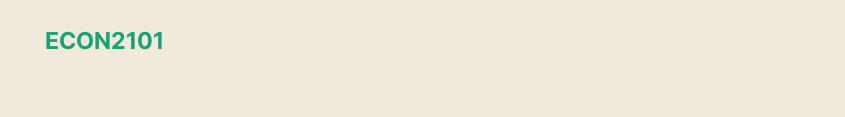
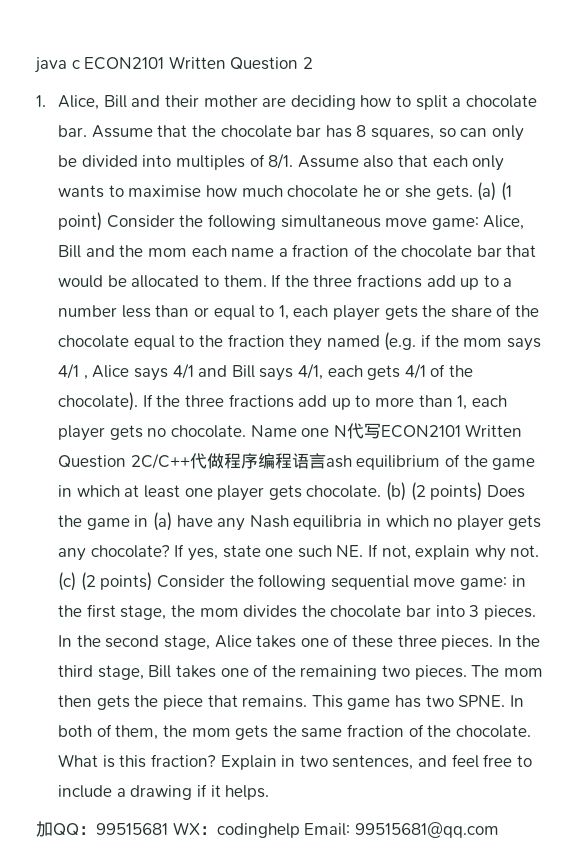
[45,31,164,50] ECON2101 -> [34,56,313,73] [36,95,537,110] [58,125,524,141] [58,153,505,171] [58,182,512,201] [58,212,525,231] [58,244,537,258] [58,274,513,290] [58,304,539,321] [58,332,541,351] [58,363,473,381] [58,392,507,411] [58,423,523,441] [58,453,536,470] [58,482,525,501] [58,512,542,531] [58,544,540,561] [58,572,526,591] [58,604,536,620] [58,634,541,650] [58,664,543,680] [58,695,524,710] [58,724,531,740] [58,754,532,770] [58,784,270,800] [36,821,499,838] java c ECON2101 Written Question 2 // 1. Alice, Bill and their mother are deciding how to split a chocolate bar. Assume that the chocolate bar has 8 squares, so can only be divided into multiples of 8/1. Assume also that each only wants to maximise how much chocolate he or she gets. (a) (1 point) Consider the following simultaneous move game: Alice, Bill and the mom each name a fraction of the chocolate bar that would be allocated to them. If the three fractions add up to a number less than or equal to 1, each player gets the share of the chocolate equal to the fraction they named (e.g. if the mom says 4/1 , Alice says 4/1 and Bill says 4/1, each gets 4/1 of the chocolate). If the three fractions add up to more than 1, each player gets no chocolate. Name one N代写ECON2101 Written Question 2C/C++代做程序编程语言ash equilibrium of the game in which at least one player gets chocolate. (b) (2 points) Does the game in (a) have any Nash equilibria in which no player gets any chocolate? If yes, state one such NE. If not, explain why not. (c) (2 points) Consider the following sequential move game: in the first stage, the mom divides the chocolate bar into 3 pieces. In the second stage, Alice takes one of these three pieces. In the third stage, Bill takes one of the remaining two pieces. The mom then gets the piece that remains. This game has two SPNE. In both of them, the mom gets the same fraction of the chocolate. What is this fraction? Explain in two sentences, and feel free to include a drawing if it helps. // 加QQ：99515681 WX：codinghelp Email: 99515681@qq.com

